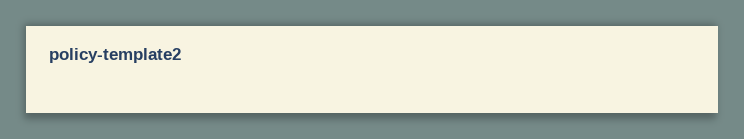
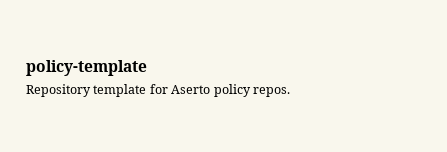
[49,48,181,63] policy-template2 -> [26,60,147,76] [26,84,290,97] policy-template // Repository template for Aserto policy repos.

